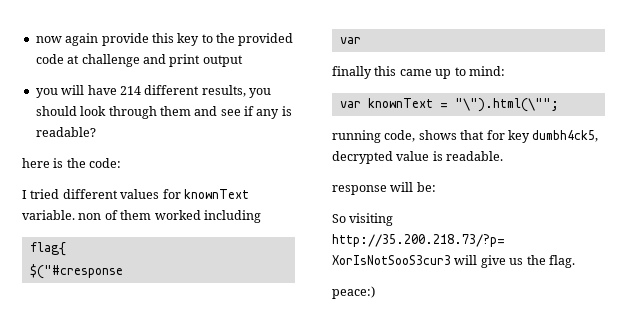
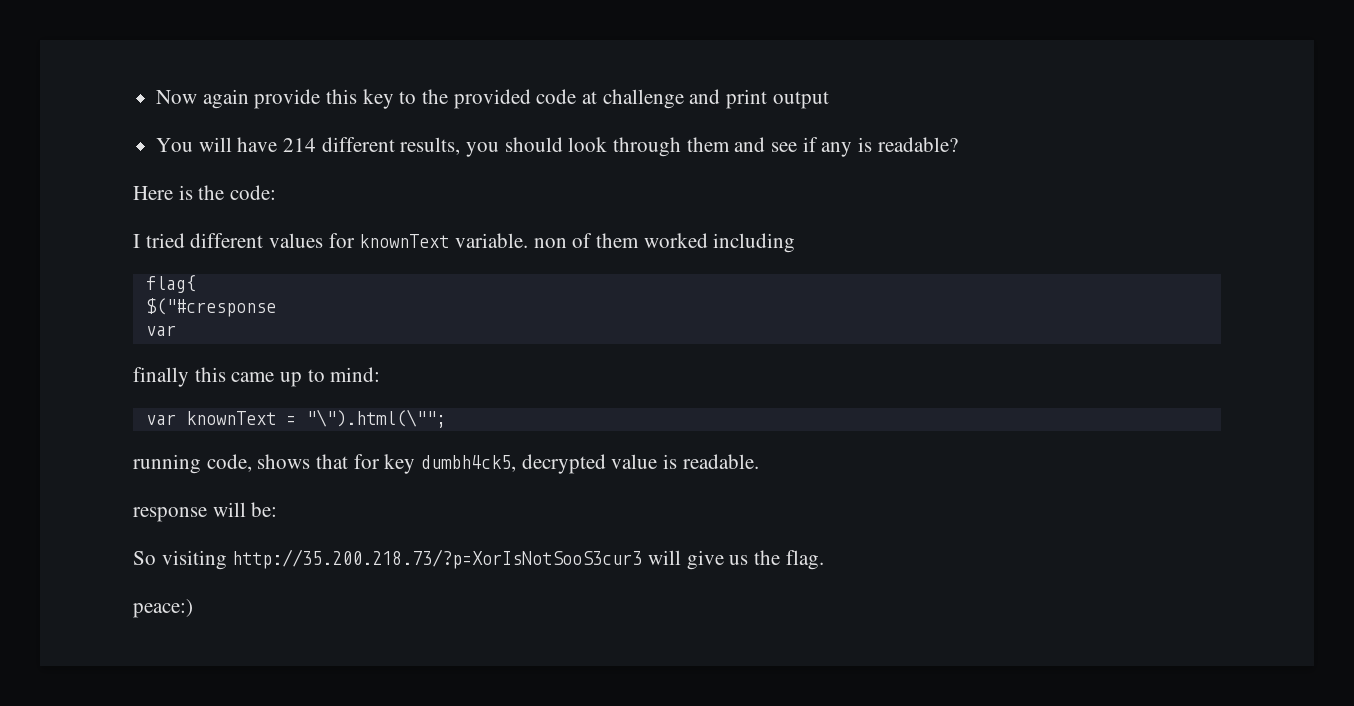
[35,36,62,43] now -> [156,90,198,104] Now
[35,88,58,98] you -> [156,138,194,152] You
[22,158,50,168] here -> [133,186,173,200] Here

